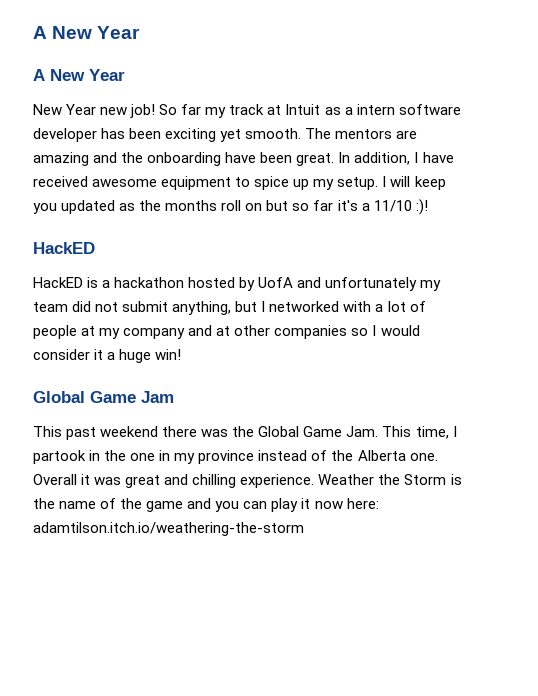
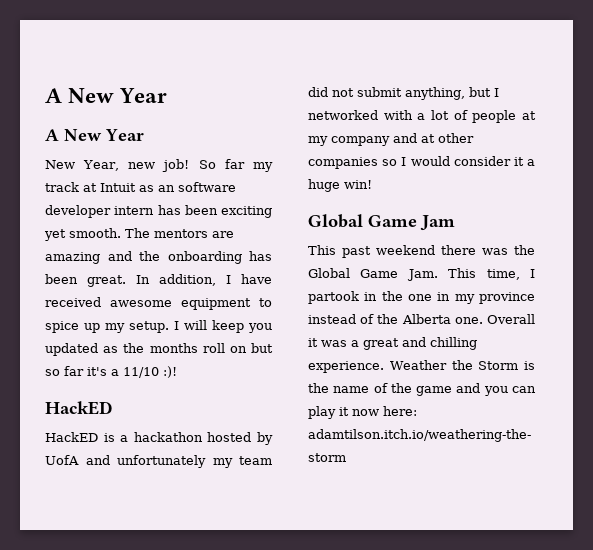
[66,104,97,115] Year -> [83,160,120,171] Year,
[344,104,395,115] a intern -> [158,185,175,192] an
(97, 135) none -> [114,206,155,215] intern
[225,152,257,163] have -> [249,251,272,261] has
(122, 481) none -> [351,340,359,347] a

